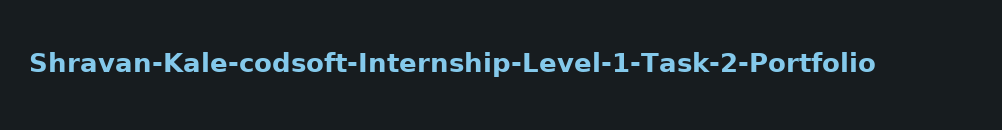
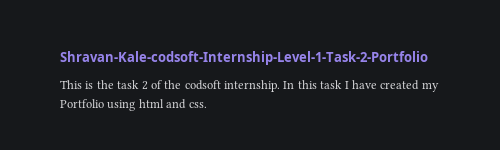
(876, 64) none -> [60,80,439,92] [60,99,207,111] // This is the task 2 of the codsoft internship. In this task I have created my Portfolio using html and css.

